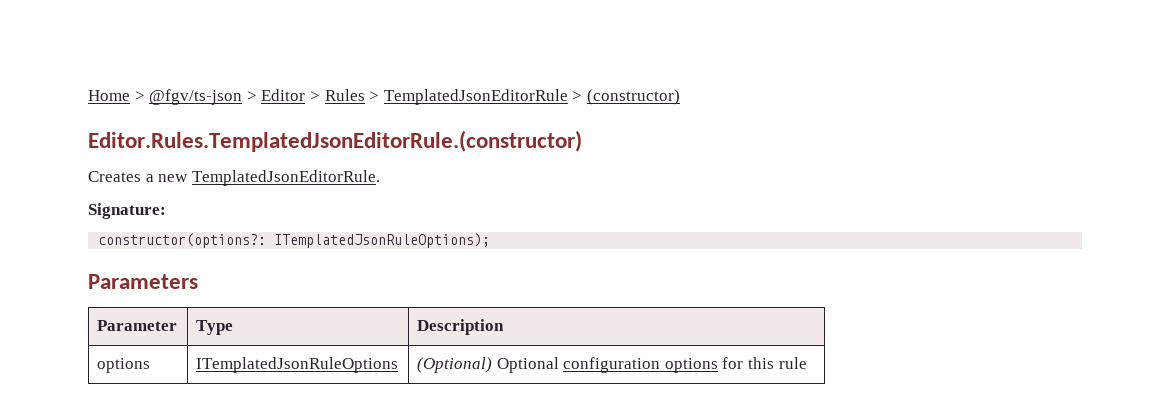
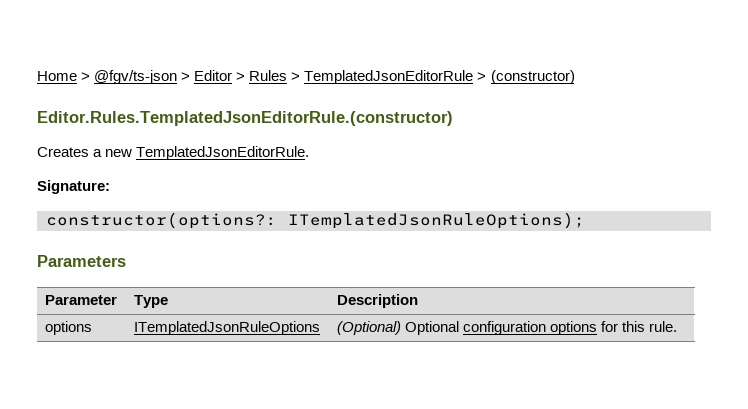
[778,357,807,369] rule -> [649,321,678,332] rule.

